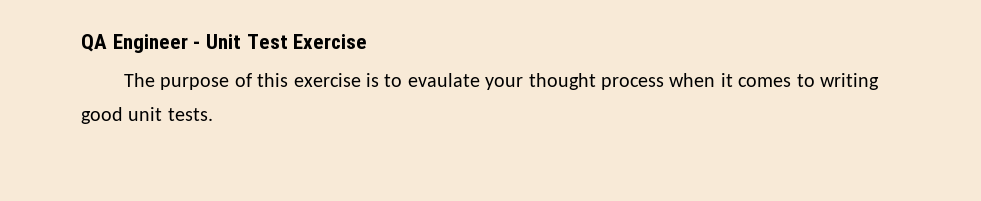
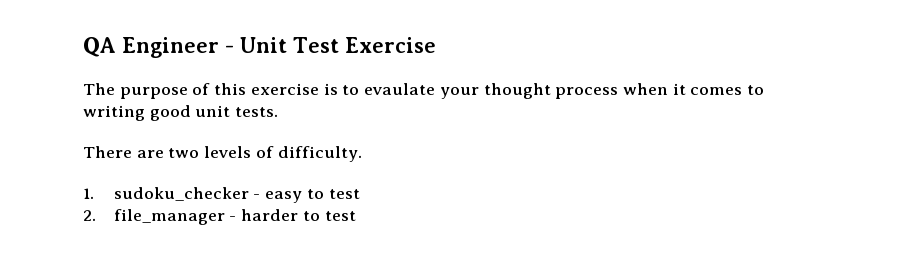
(213, 114) none -> [83,146,362,162] [83,187,360,203] [83,209,356,225] // There are two levels of difficulty. // 1. sudoku_checker - easy to test // 2. file_manager - harder to test

